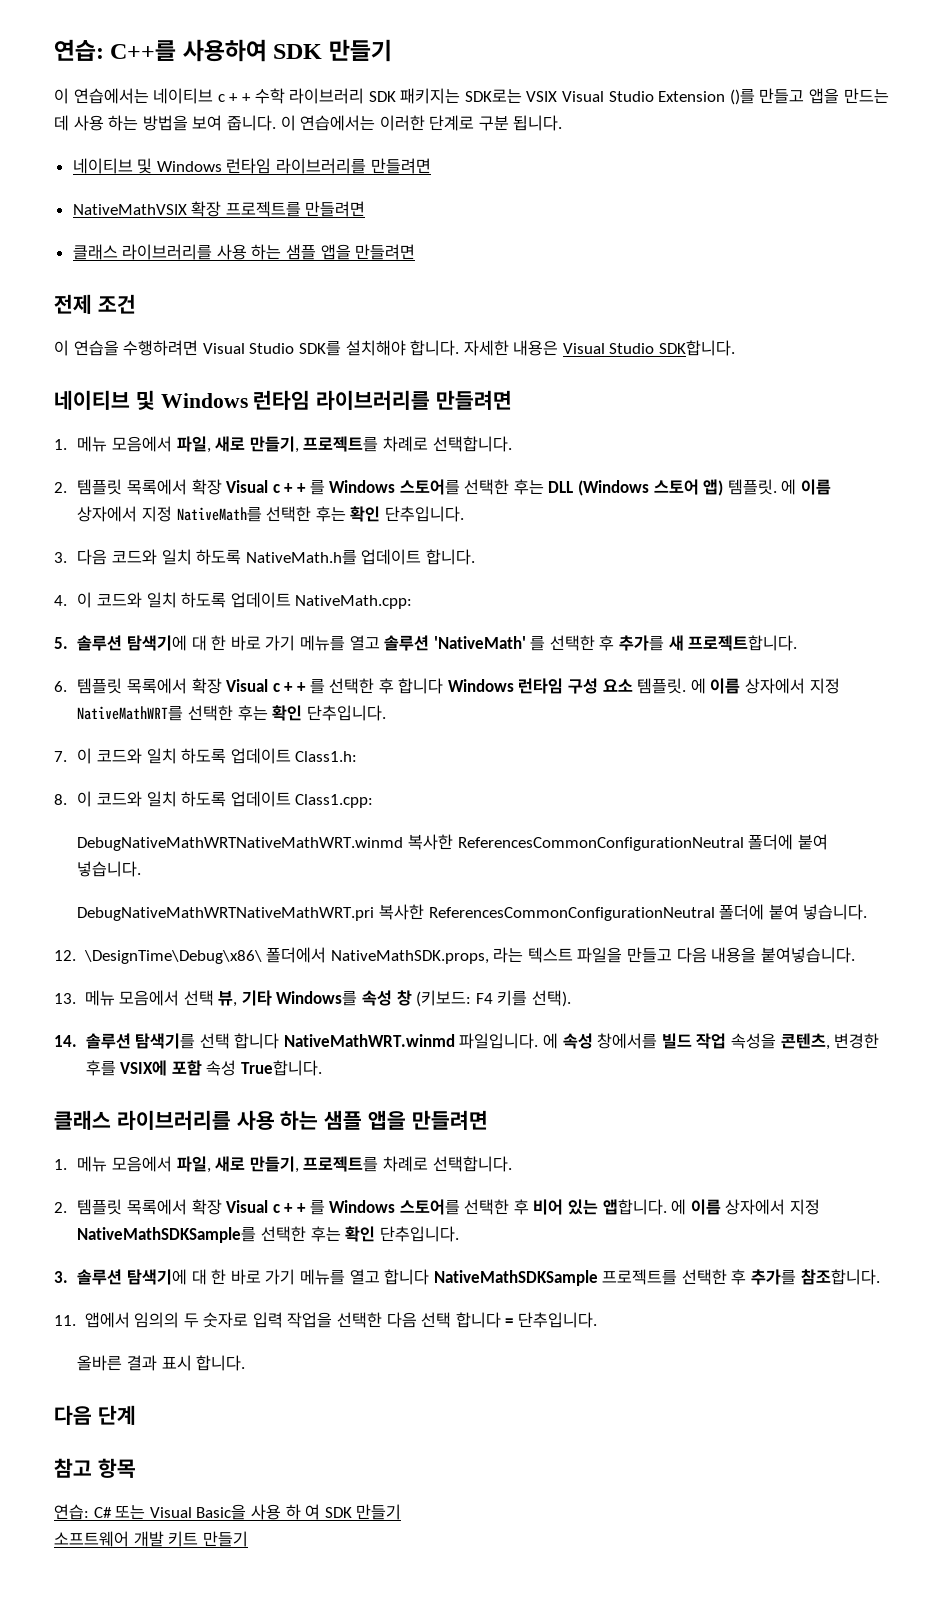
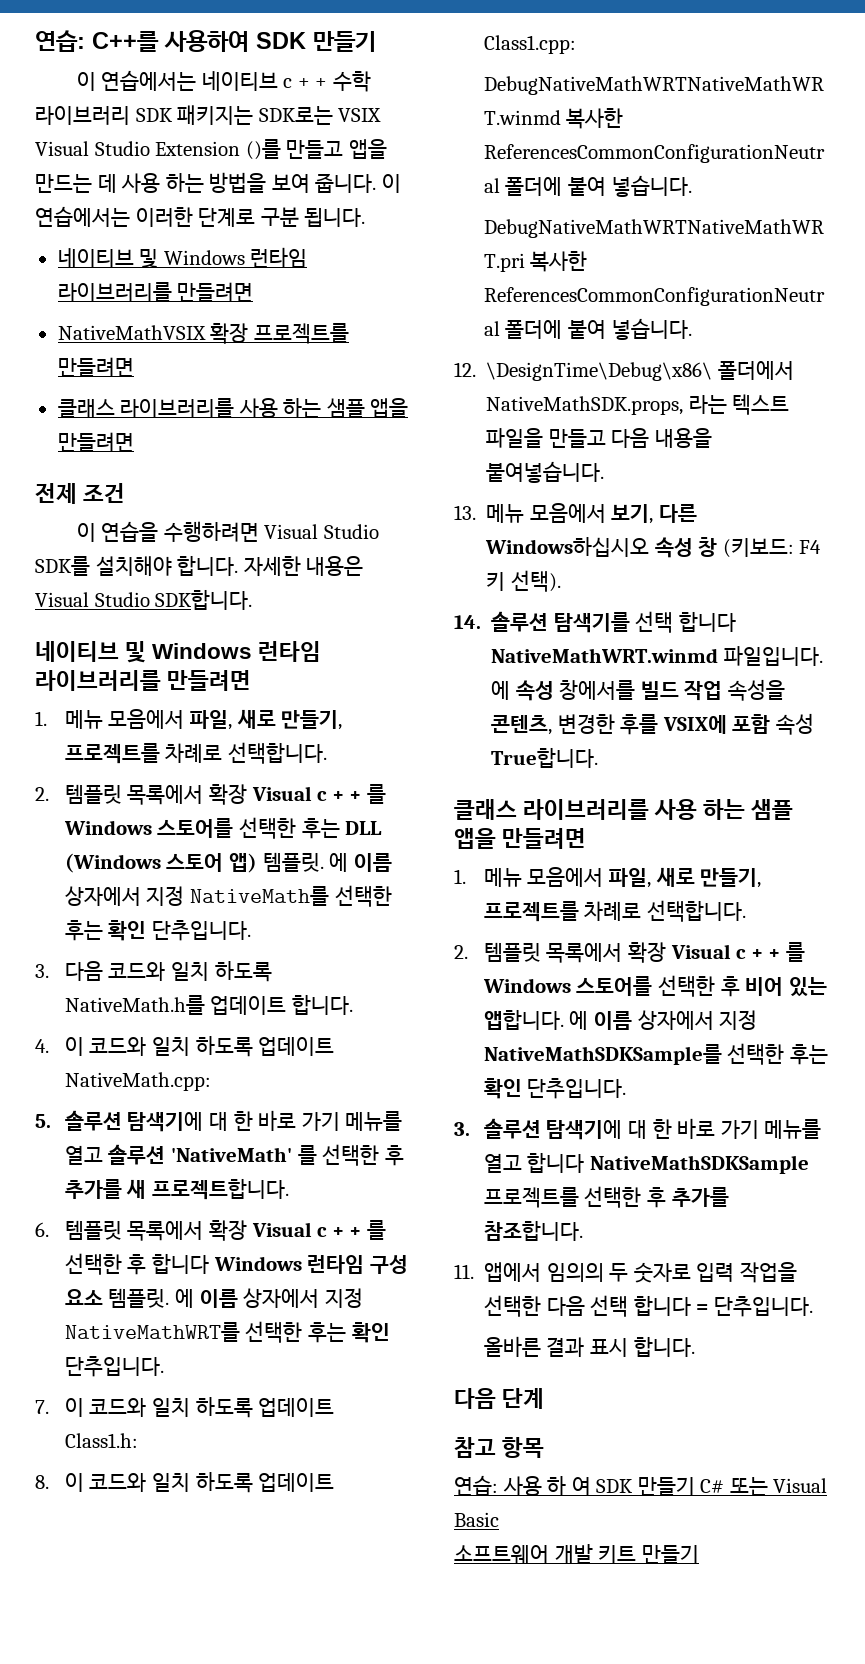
[183,990,358,1007] 선택 뷰, 기타 Windows를 -> [611,504,697,524] [485,537,650,557] 보기, 다른 Windows하십시오
[497,990,528,1006] 키를 -> [486,572,506,591] 키
[93,1504,247,1520] C# 또는 Visual Basic을 -> (498, 1485) none
(402, 1512) none -> [700,1477,828,1496] [454,1512,499,1527] C# 또는 Visual Basic

